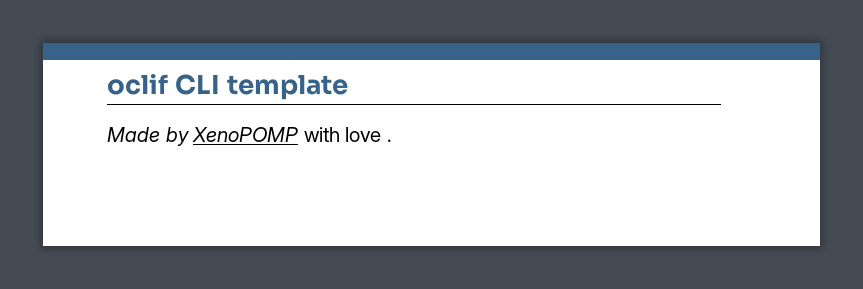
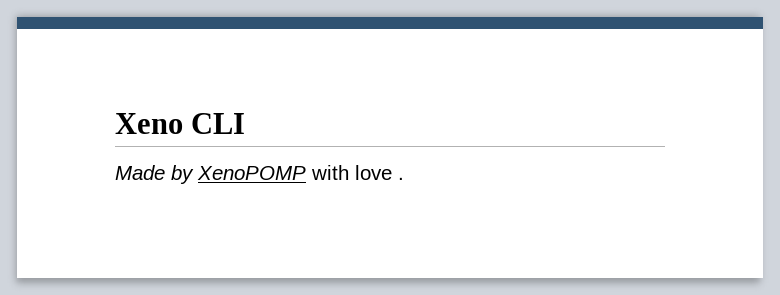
[107,74,168,95] oclif -> [115,113,183,134] Xeno
[227,75,349,100] template -> (246, 123) none

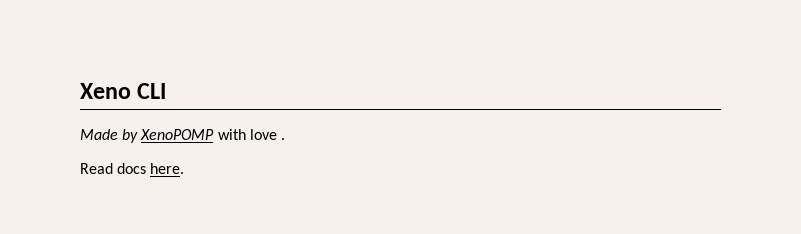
(404, 178) none -> [80,163,185,174] // Read docs here.

